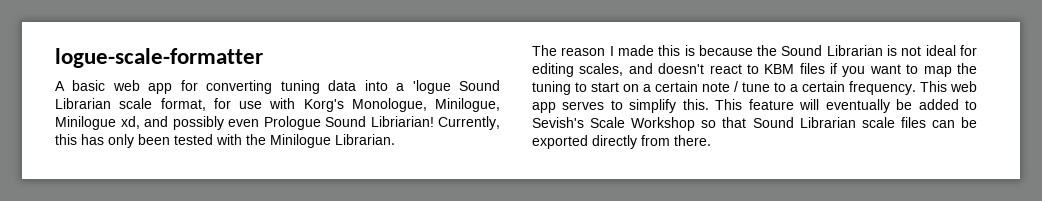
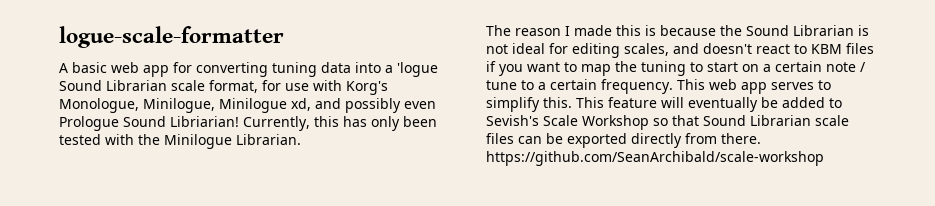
(711, 140) none -> [486,151,824,166] https://github.com/SeanArchibald/scale-workshop

